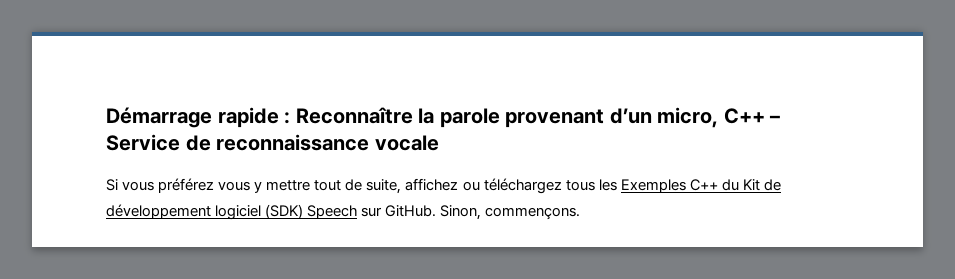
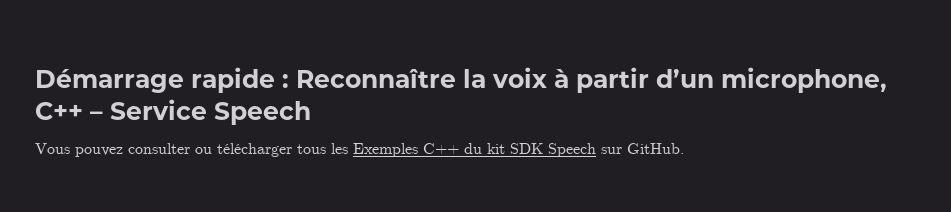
[439,107,781,128] [106,134,439,151] [106,178,562,194] parole provenant d’un micro, C++ – Service de reconnaissance vocale // Si vous préférez vous y mettre tout de suite, affichez ou téléchargez -> [492,67,887,93] [35,99,311,125] [35,143,292,157] voix à partir d’un microphone, C++ – Service Speech // Vous pouvez consulter ou télécharger
[742,179,781,191] [106,204,304,220] Kit de développement logiciel (SDK) -> [487,143,543,154] kit SDK
[440,205,581,220] Sinon, commençons. -> (684, 148) none

